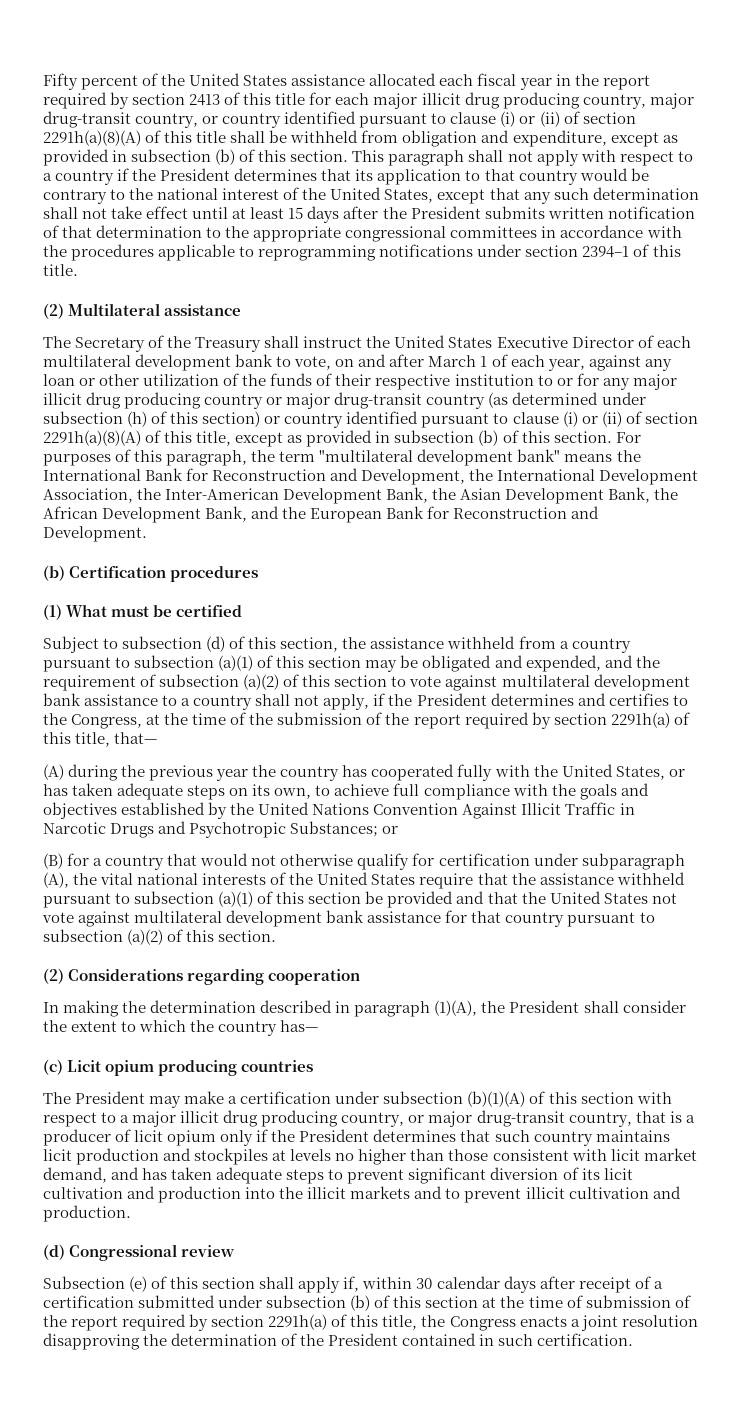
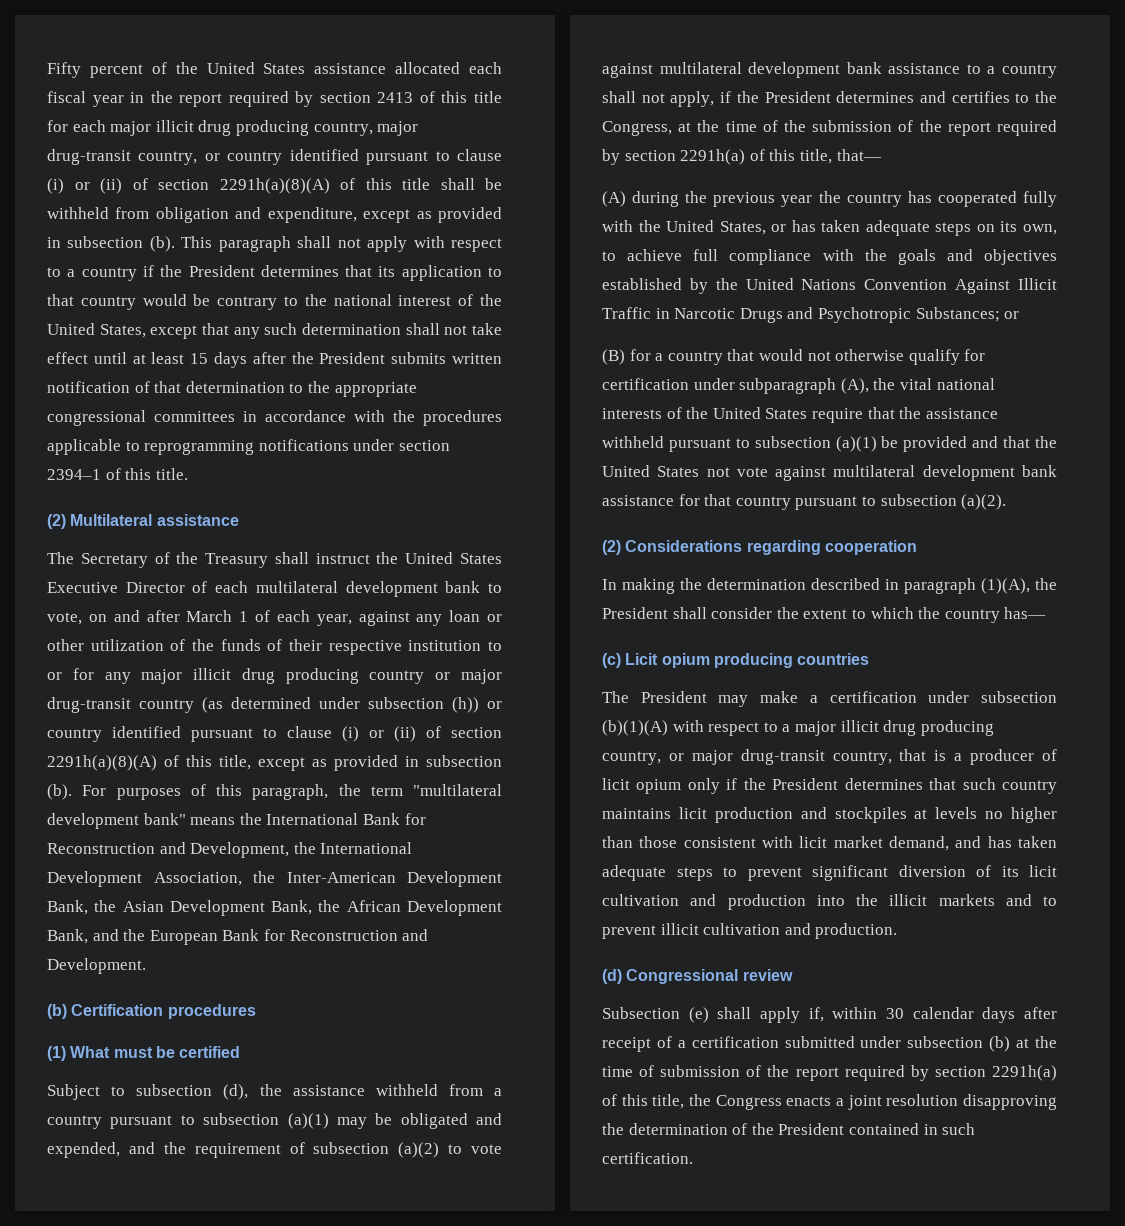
[215,149,349,165] (b) of this section. -> [149,236,175,252] (b).
[127,411,261,427] (h) of this section) -> [452,697,479,713] (h))
[478,430,612,446] (b) of this section. -> [47,784,72,800] (b).
[206,636,339,652] (d) of this section, -> [223,1084,249,1100] (d),
[257,655,362,668] of this section -> (329, 1121) none
[283,674,388,687] of this section -> (440, 1150) none
[257,891,362,904] of this section -> (877, 444) none
[127,929,277,945] (a)(2) of this section. -> [961,494,1007,510] (a)(2).
[529,1091,634,1104] of this section -> (668, 728) none
[151,1276,256,1289] of this section -> (709, 1015) none
[374,1295,479,1308] of this section -> (1011, 1044) none

